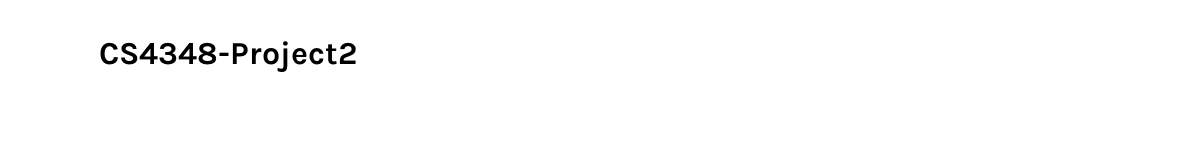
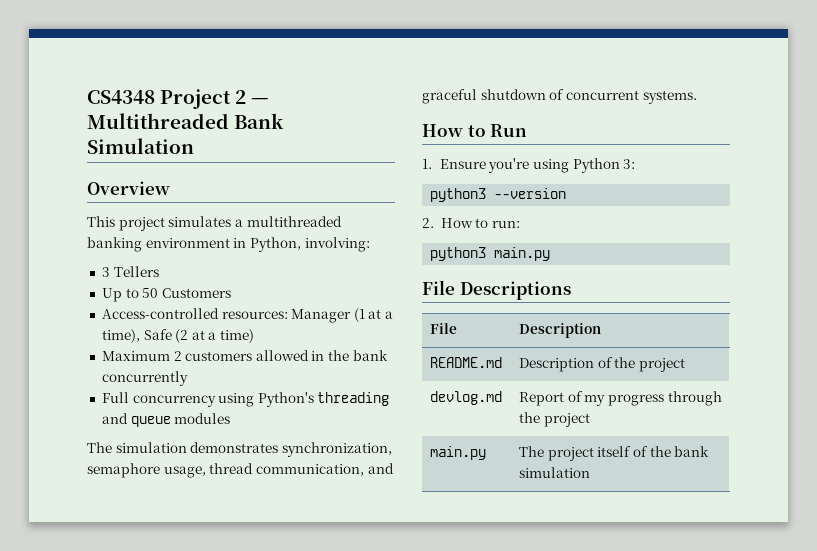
[99,41,357,73] CS4348-Project2 -> [87,89,270,109] [87,113,285,129] [87,138,194,154] [87,181,170,195] [87,216,342,231] [87,237,370,252] [101,266,159,277] [101,288,231,302] [101,308,394,323] [101,329,255,343] [101,350,388,361] [101,371,188,386] [101,392,390,407] [101,413,231,427] [87,442,392,457] [87,463,394,478] [422,89,697,104] [422,124,528,137] [422,158,636,173] [430,188,567,202] [422,218,521,228] [430,247,551,261] [422,280,571,300] [430,323,458,334] [519,323,602,338] [430,357,503,368] [519,357,685,372] [430,391,503,405] [519,391,722,406] [519,412,590,427] [430,446,487,460] [519,446,710,461] [519,467,591,478] CS4348 Project 2 — Multithreaded Bank Simulation // Overview // This project simulates a multithreaded banking environment in Python, involving: // 3 Tellers // Up to 50 Customers // Access-controlled resources: Manager (1 at a time), Safe (2 at a time) // Maximum 2 customers allowed in the bank concurrently // Full concurrency using Python's threading and queue modules // The simulation demonstrates synchronization, semaphore usage, thread communication, and graceful shutdown of concurrent systems. // How to Run // 1. Ensure you're using Python 3: // python3 --version // 2. How to run: // python3 main.py // File Descriptions // File | Description // README.md | Description of the project // devlog.md | Report of my progress through the project // main.py | The project itself of the bank simulation

